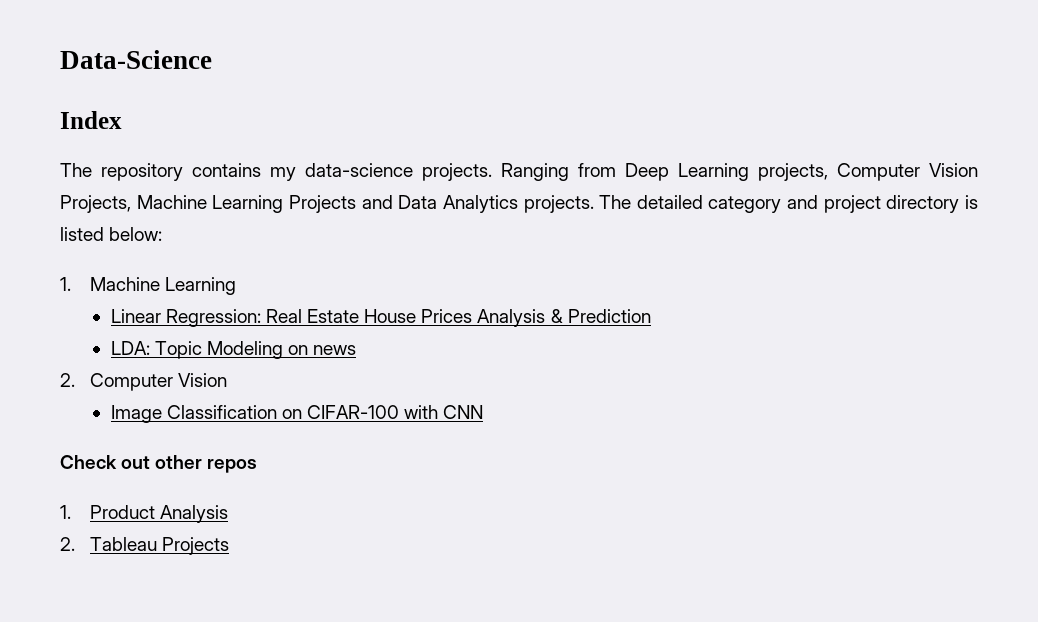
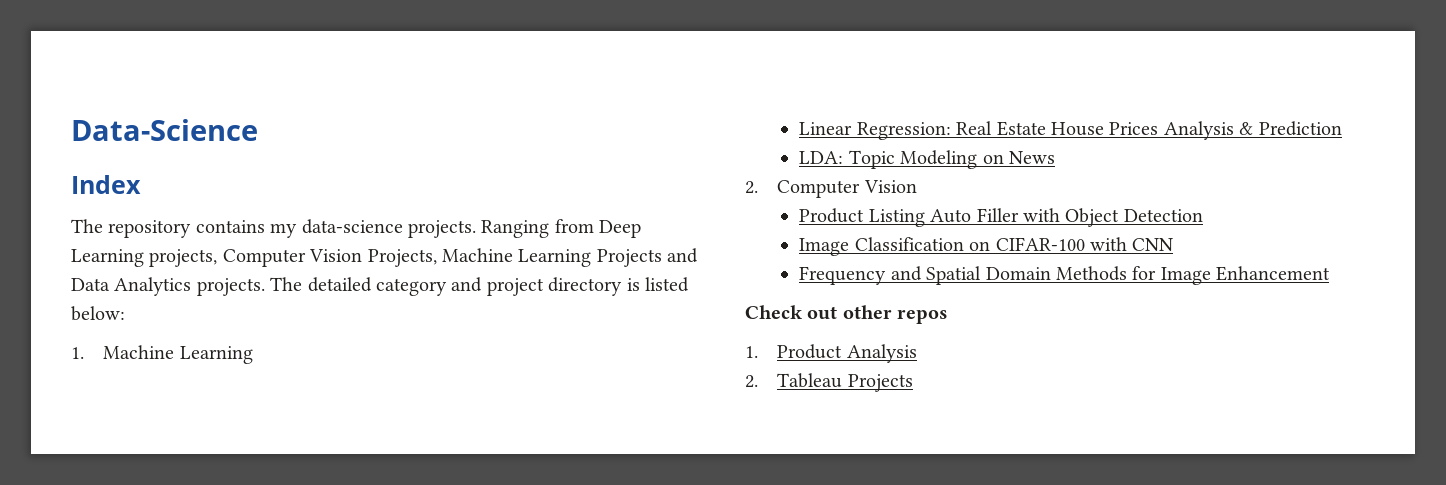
[313,345,357,355] news -> [1008,151,1055,164] News
(227, 380) none -> [799,208,1203,227] // Product Listing Auto Filler with Object Detection
(484, 412) none -> [799,266,1331,285] // Frequency and Spatial Domain Methods for Image Enhancement

